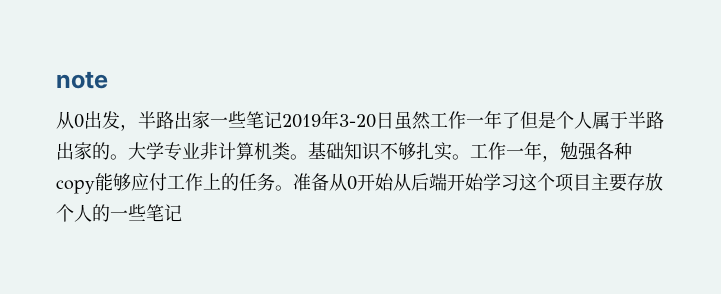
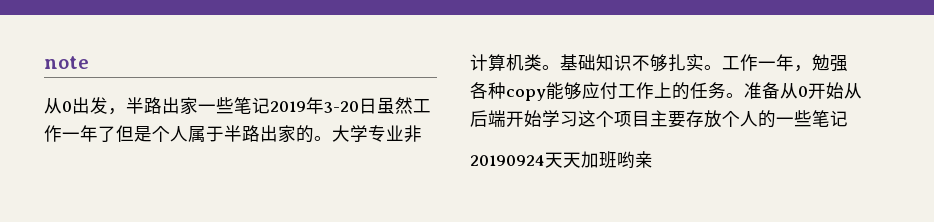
(182, 213) none -> [470,151,653,169] // 20190924天天加班哟亲

